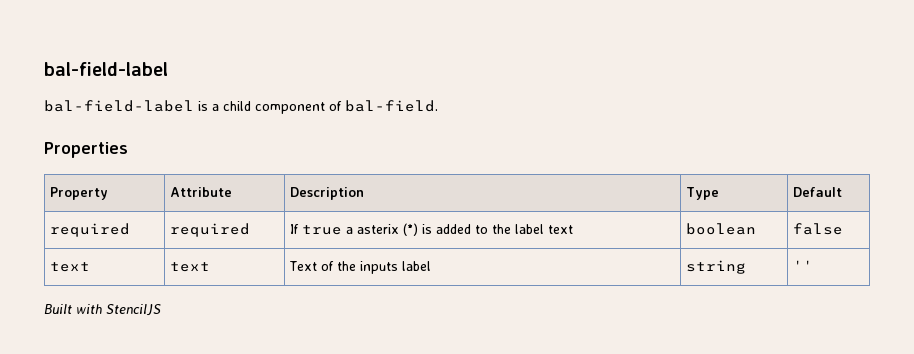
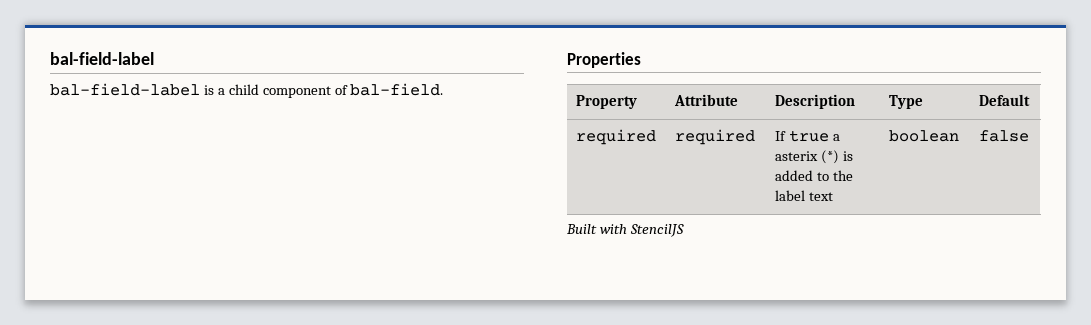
[49,262,90,272] [169,262,210,272] [288,261,431,274] [685,260,746,274] [792,260,813,271] // text | text | Text of the inputs label | string | '' -> (1030, 136) none

